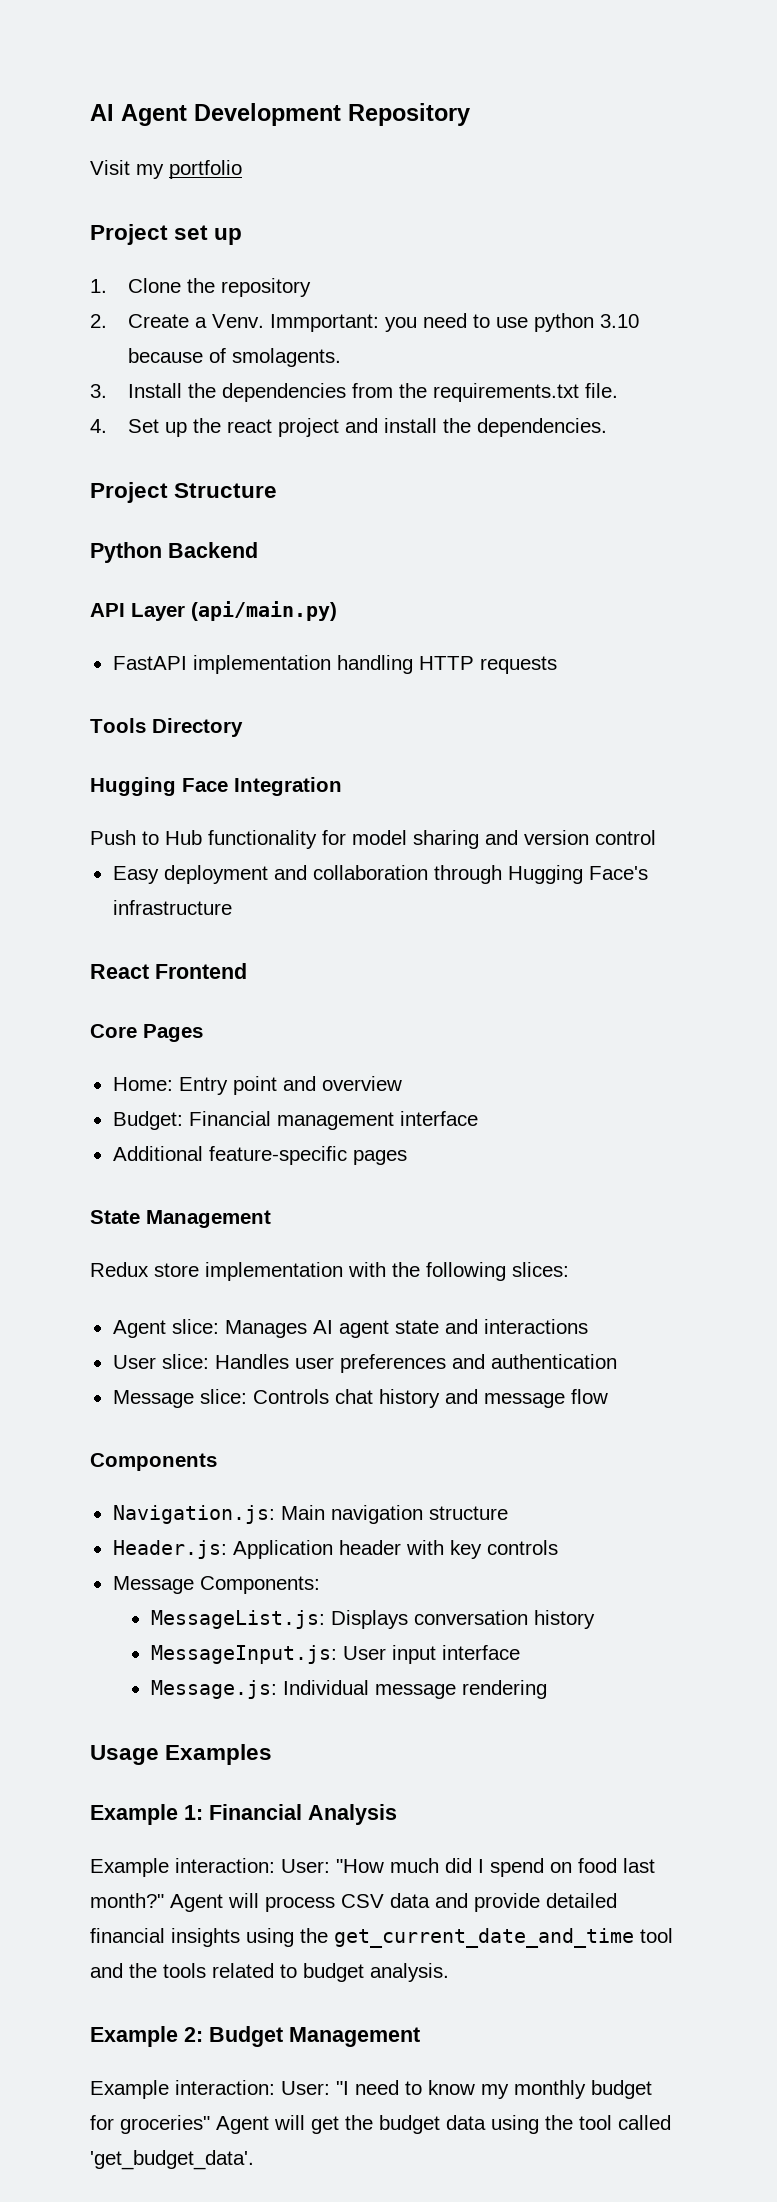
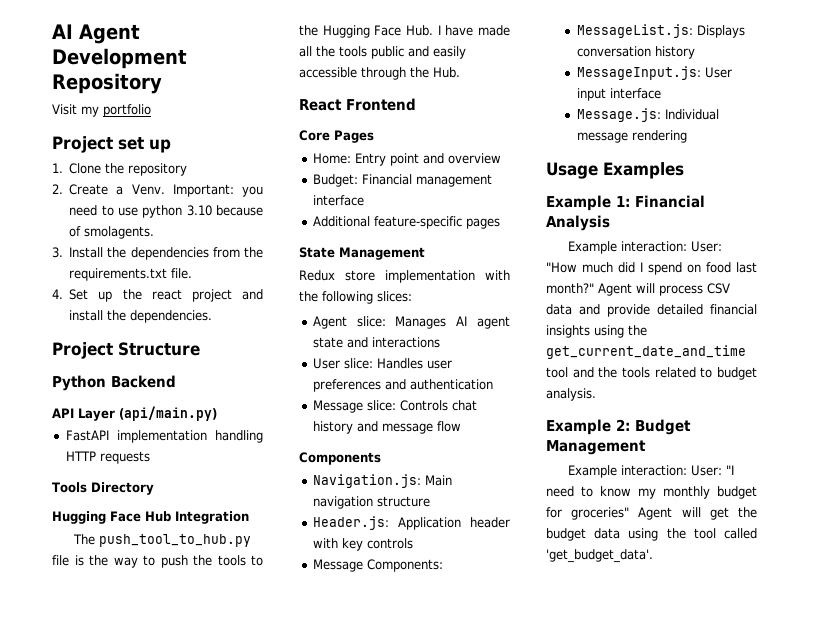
[270,314,380,332] Immportant: -> [172,184,234,197] Important:
(228, 785) none -> [145,511,171,522] Hub
[90,830,656,849] [112,865,648,884] [112,900,232,915] Push to Hub functionality for model sharing and version control // Easy deployment and collaboration through Hugging Face's infrastructure -> [73,534,252,547] [52,555,263,568] [299,25,510,38] [299,46,466,59] [299,67,460,80] The push_tool_to_hub.py file is the way to push the tools to the Hugging Face Hub. I have made all the tools public and easily accessible through the Hub.

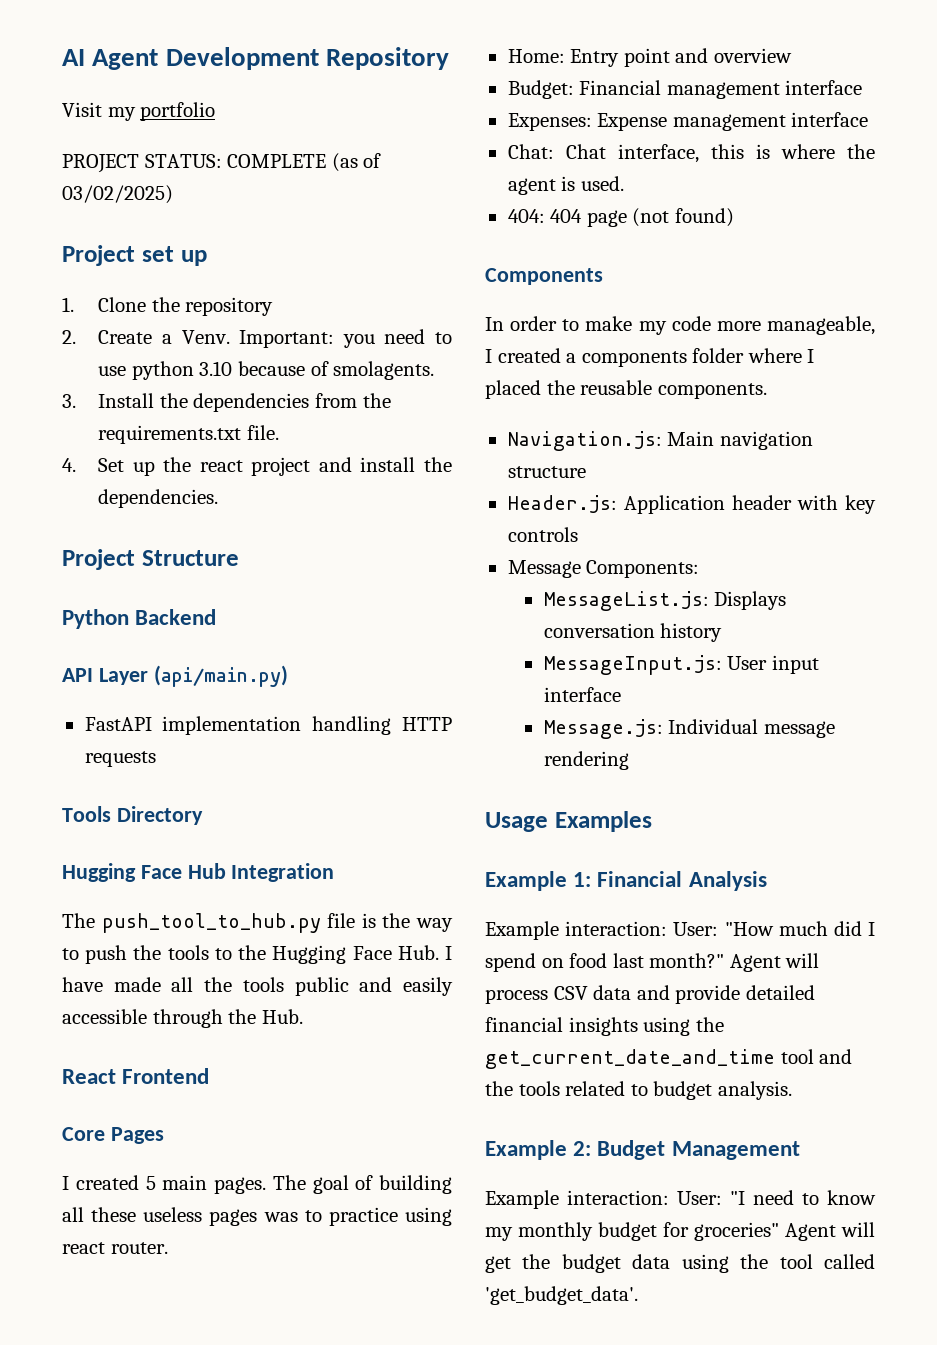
(151, 110) none -> [62,153,382,173] [62,185,173,204] // PROJECT STATUS: COMPLETE (as of 03/02/2025)
(374, 136) none -> [62,1175,452,1194] [62,1207,452,1226] [62,1242,168,1254] // I created 5 main pages. The goal of building all these useless pages was to practice using react router.
[312,216,500,229] [299,247,425,260] [299,270,510,283] [299,291,412,304] [312,316,510,329] [312,337,440,348] [312,358,452,369] [312,379,493,392] [312,400,477,413] [312,421,461,434] [299,452,381,465] Additional feature-specific pages // State Management // Redux store implementation with the following slices: // Agent slice: Manages AI agent state and interactions // User slice: Handles user preferences and authentication // Message slice: Controls chat history and message flow // Components -> [507,112,869,131] [507,144,875,163] [507,176,624,195] [507,208,734,227] [485,268,603,285] [485,316,875,335] [485,348,815,367] [485,380,767,399] Expenses: Expense management interface // Chat: Chat interface, this is where the agent is used. // 404: 404 page (not found) // Components // In order to make my code more manageable, I created a components folder where I placed the reusable components.

